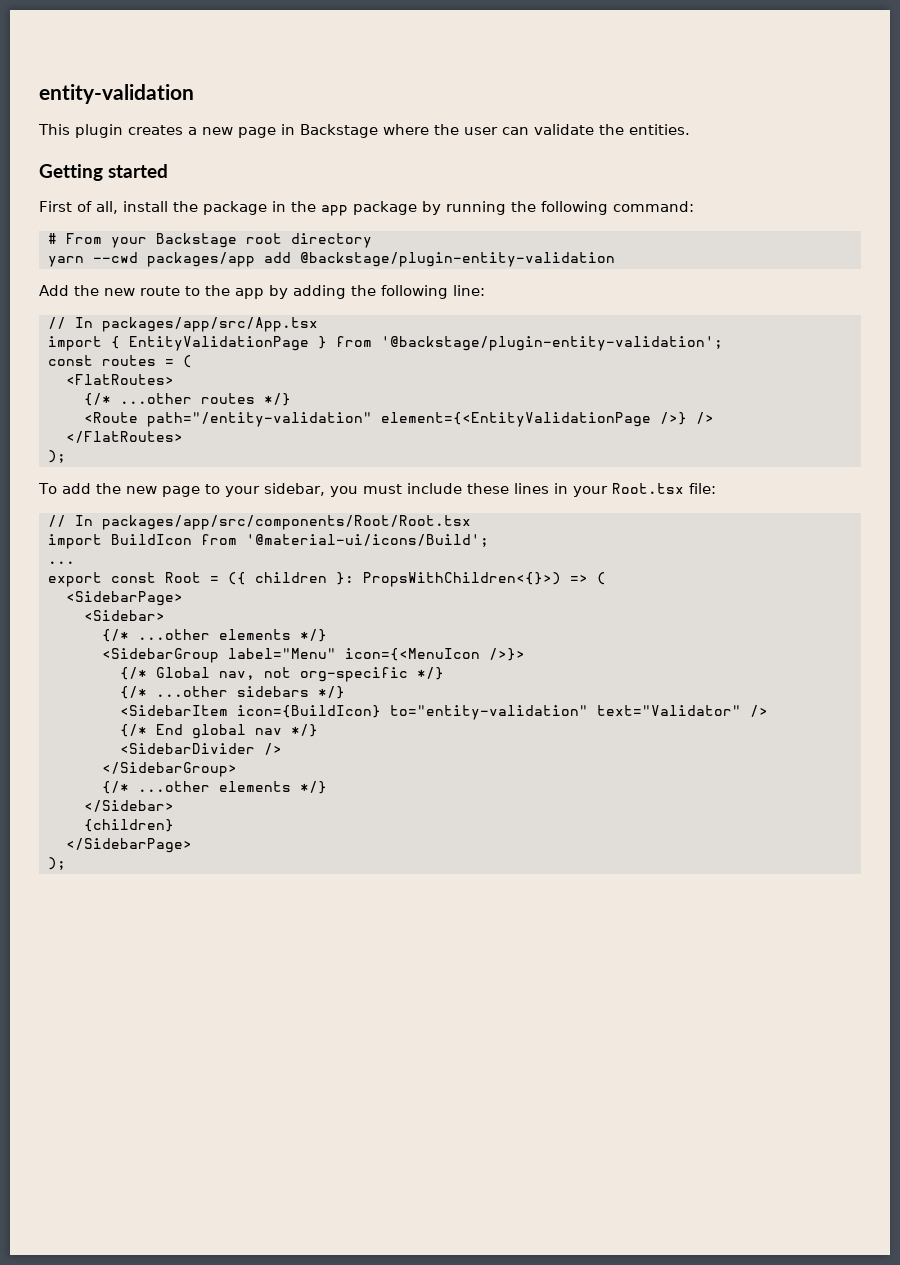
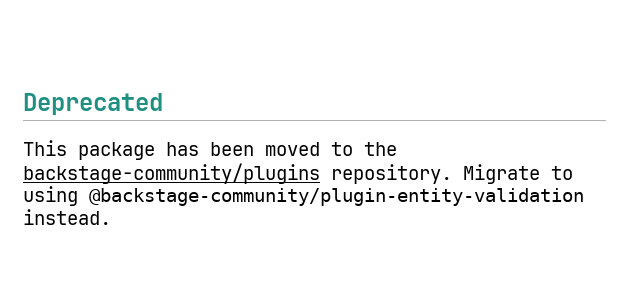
[39,84,194,104] entity-validation -> [23,93,163,115] Deprecated
[75,124,690,138] [39,164,168,181] [39,201,694,216] [47,233,372,248] [47,252,615,267] [39,285,485,299] [47,317,318,332] [47,336,723,351] [47,355,192,368] [65,374,174,385] [83,393,291,406] [83,412,714,427] [65,431,183,443] [47,450,66,463] [38,483,716,497] [47,515,471,530] [47,534,489,549] [47,561,75,564] [47,572,606,587] [65,591,183,606] [83,610,165,621] [101,629,327,642] [101,648,525,663] [119,667,444,682] [119,686,345,699] [119,705,768,720] [119,724,318,739] [119,743,282,755] [101,762,237,777] [101,781,327,794] [83,800,174,812] [83,819,174,832] [65,838,192,853] [47,857,66,870] plugin creates a new page in Backstage where the user can validate the entities. // Getting started // First of all, install the package in the app package by running the following command: // # From your Backstage root directory // yarn --cwd packages/app add @backstage/plugin-entity-validation // Add the new route to the app by adding the following line: // // In packages/app/src/App.tsx // import { EntityValidationPage } from '@backstage/plugin-entity-validation'; // const routes = ( // <FlatRoutes> // {/* ...other routes */} // <Route path="/entity-validation" element={<EntityValidationPage />} /> // </FlatRoutes> // ); // To add the new page to your sidebar, you must include these lines in your Root.tsx file: // // In packages/app/src/components/Root/Root.tsx // import BuildIcon from '@material-ui/icons/Build'; // ... // export const Root = ({ children }: PropsWithChildren<{}>) => ( // <SidebarPage> // <Sidebar> // {/* ...other elements */} // <SidebarGroup label="Menu" icon={<MenuIcon />}> // {/* Global nav, not org-specific */} // {/* ...other sidebars */} // <SidebarItem icon={BuildIcon} to="entity-validation" text="Validator" /> // {/* End global nav */} // <SidebarDivider /> // </SidebarGroup> // {/* ...other elements */} // </Sidebar> // {children} // </SidebarPage> // ); -> [78,142,397,160] [23,163,573,184] [23,186,584,206] [23,209,111,225] package has been moved to the backstage-community/plugins repository. Migrate to using @backstage-community/plugin-entity-validation instead.

